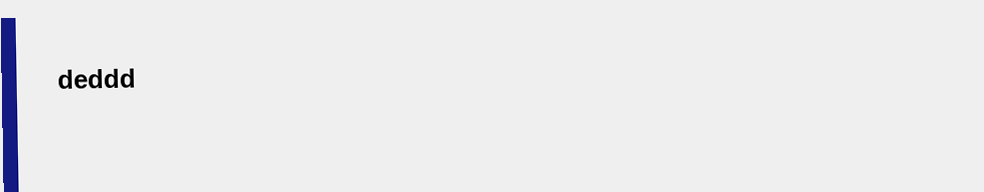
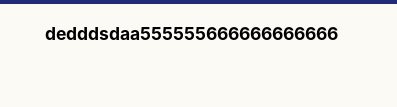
[57,68,136,89] deddd -> [45,27,338,40] dedddsdaa555555666666666666

